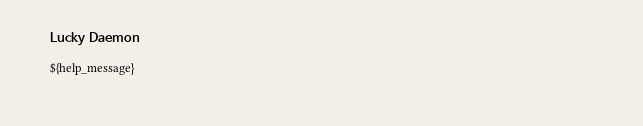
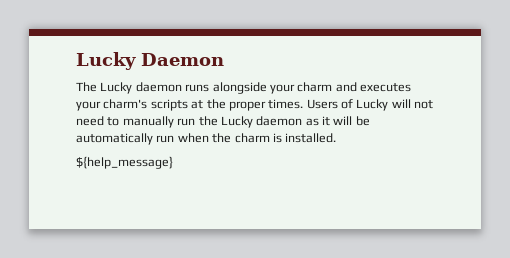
(140, 37) none -> [76,82,411,94] [76,99,434,111] [76,116,370,128] [76,133,337,145] // The Lucky daemon runs alongside your charm and executes your charm's scripts at the proper times. Users of Lucky will not need to manually run the Lucky daemon as it will be automatically run when the charm is installed.

